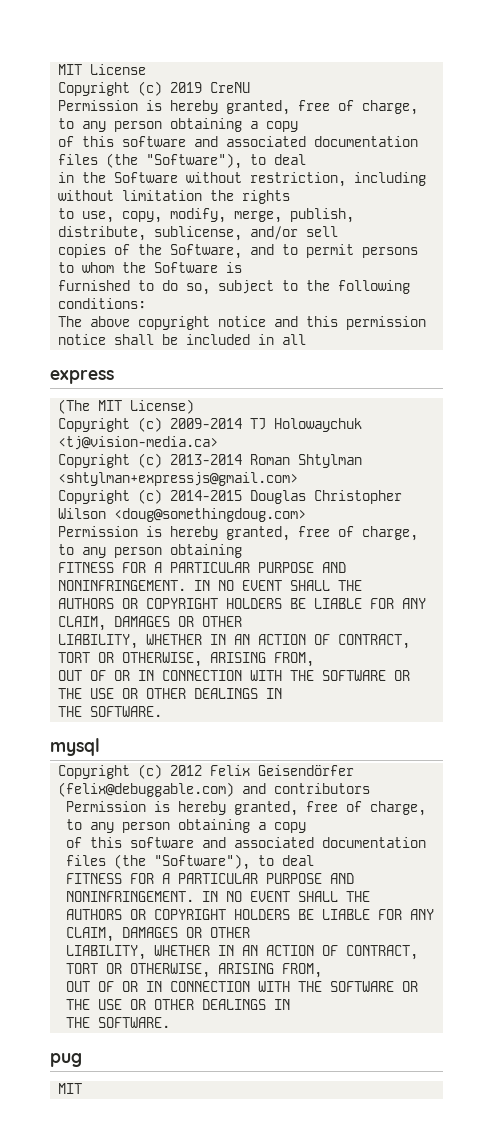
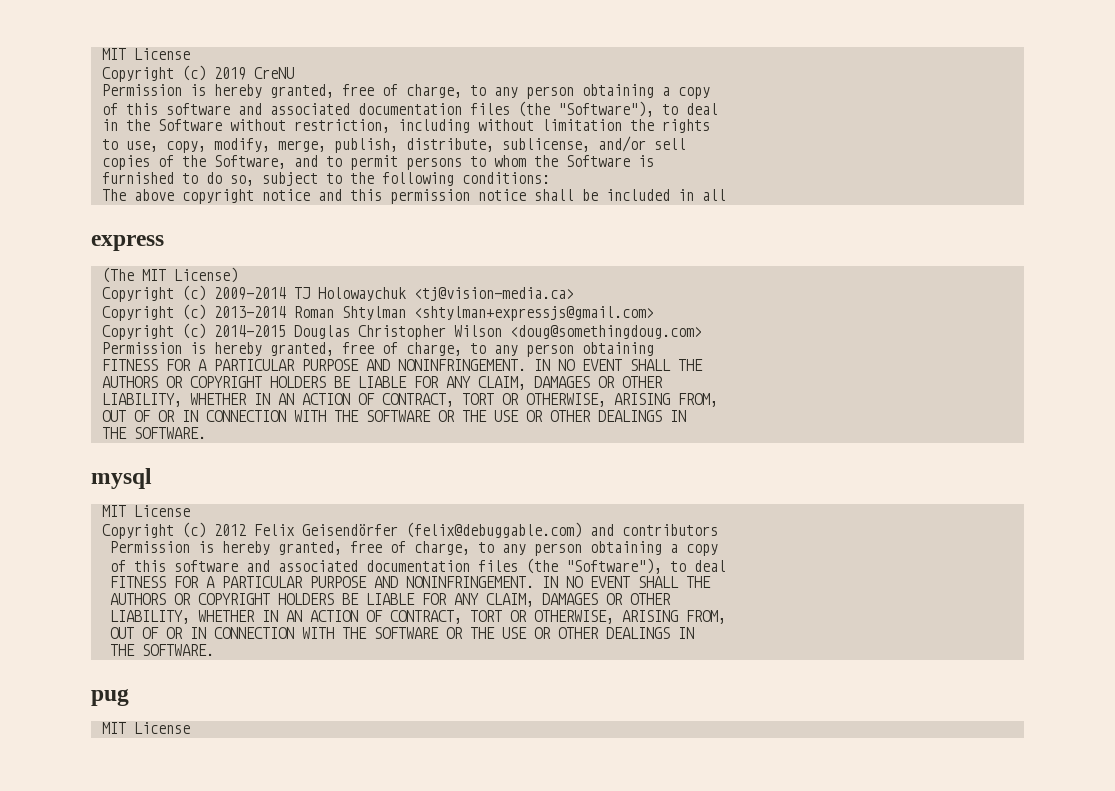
(100, 747) none -> [101,505,190,517] // MIT License
(83, 1088) none -> [133,722,190,734] License

